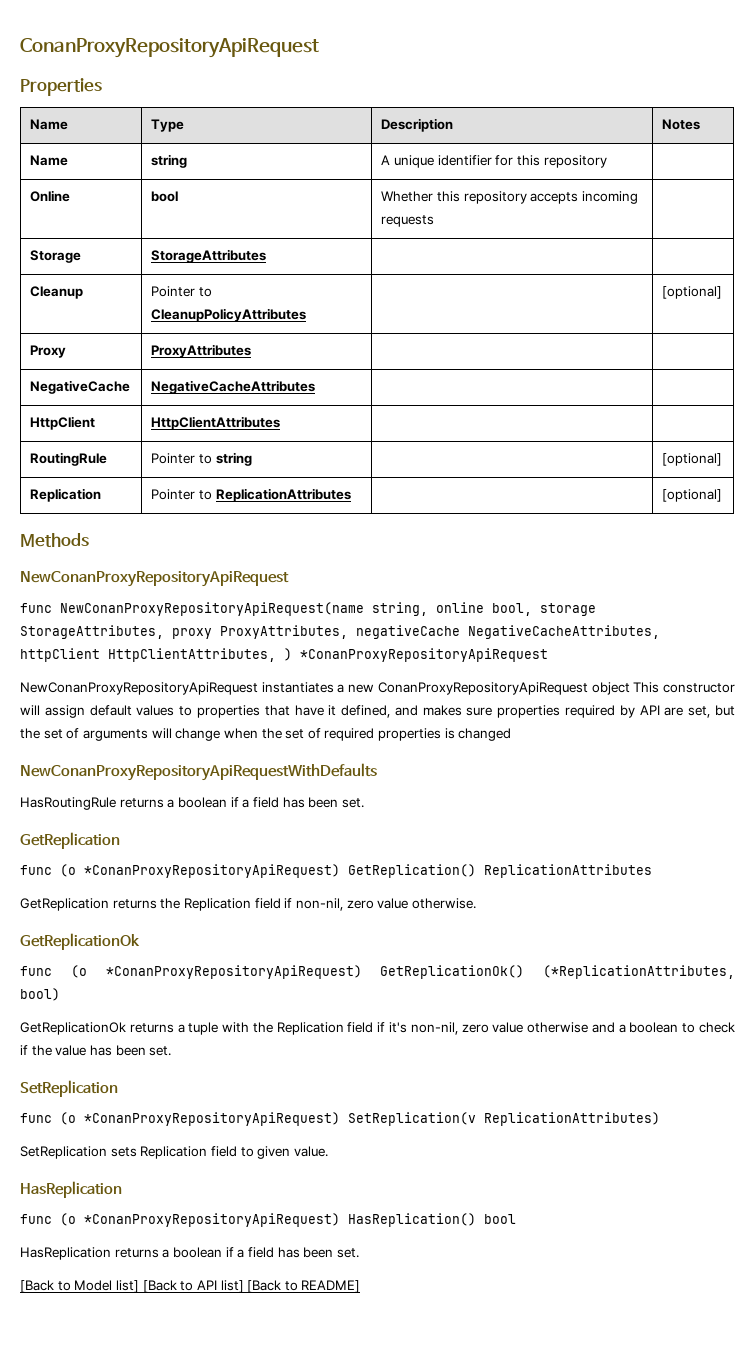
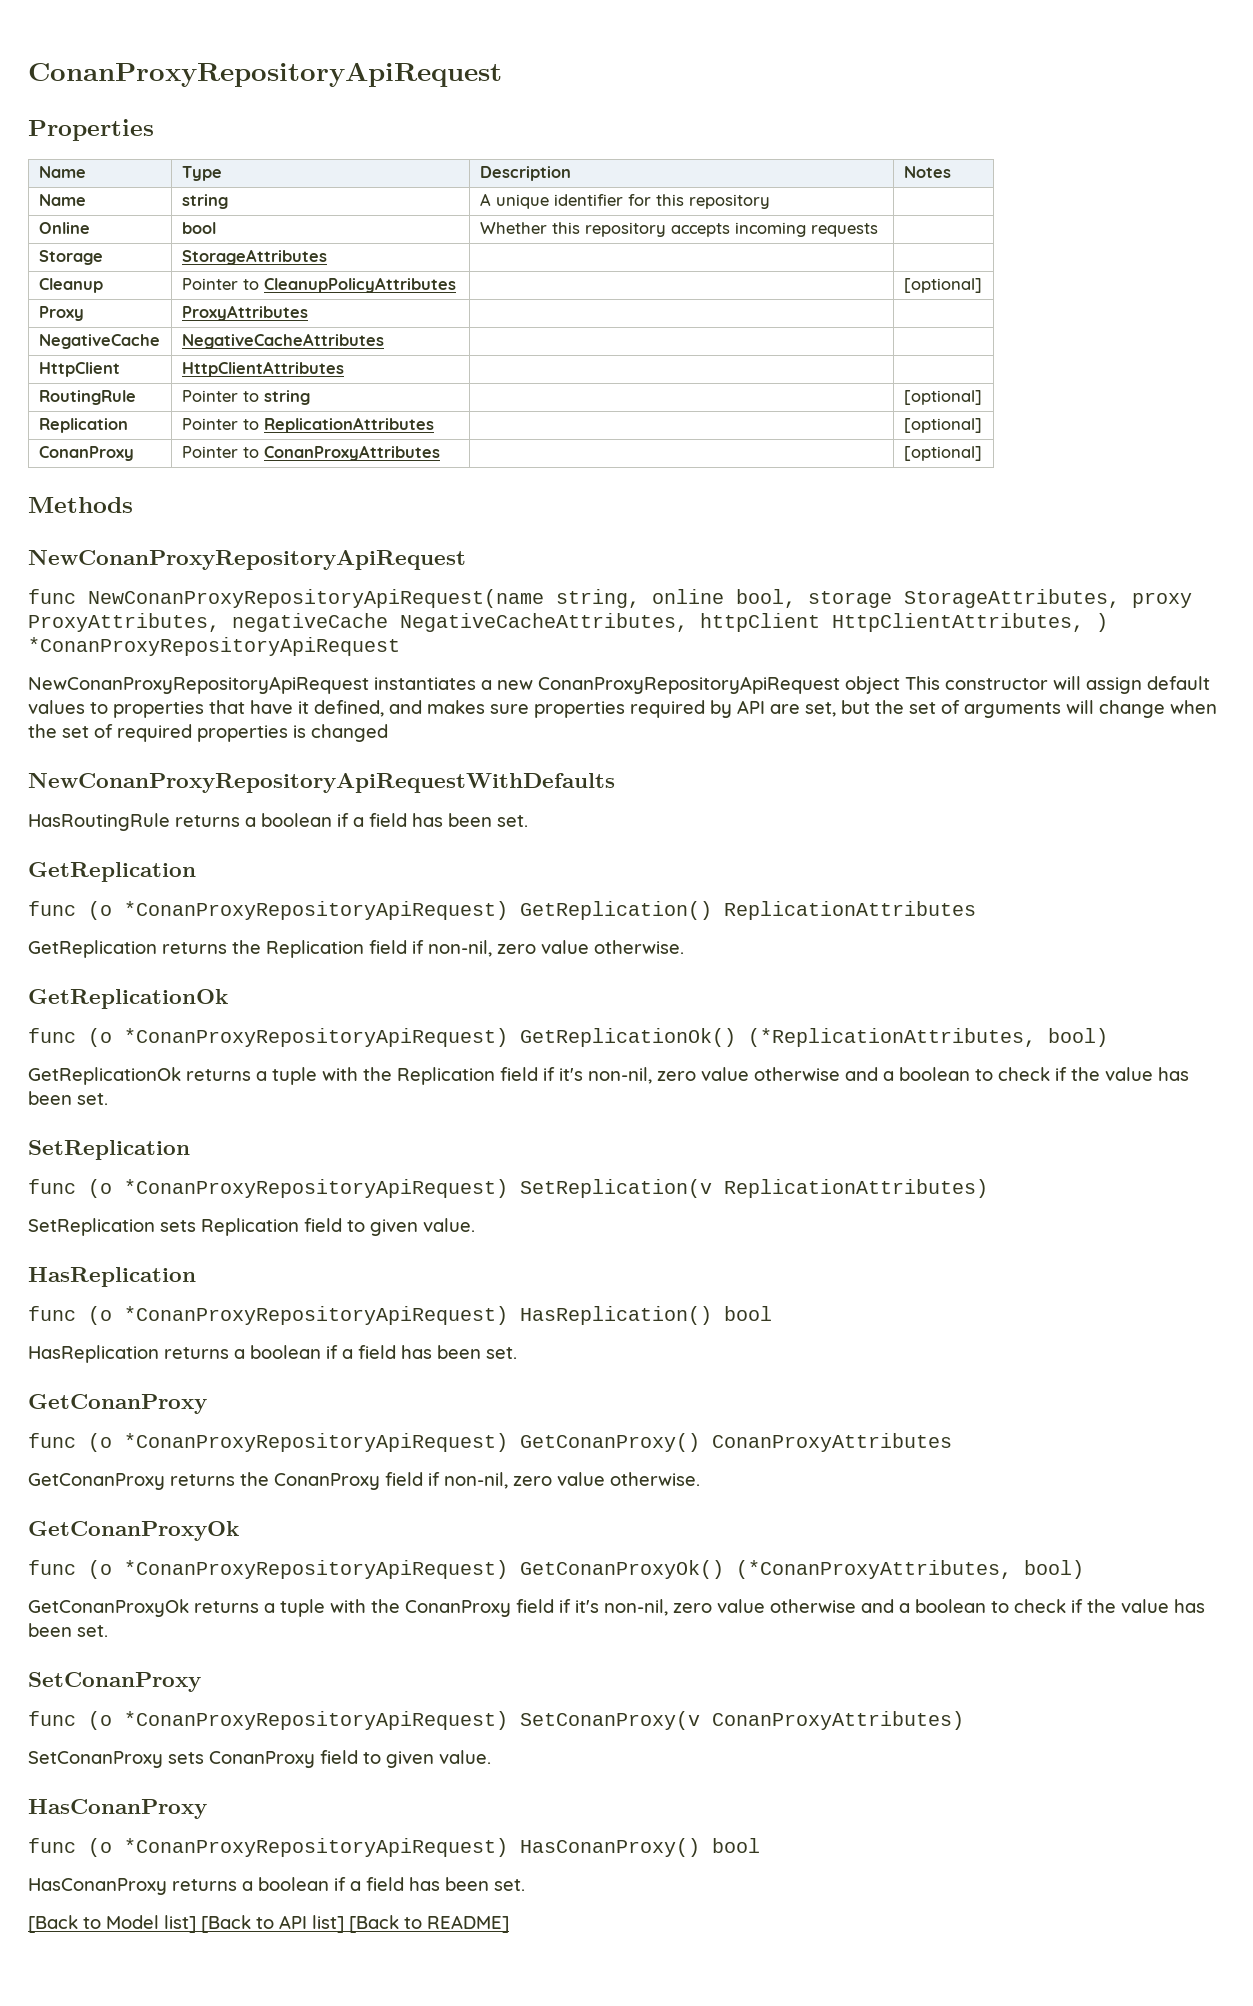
(723, 495) none -> [38,446,134,461] [181,445,440,461] [903,446,982,461] // ConanProxy | Pointer to ConanProxyAttributes | | [optional]
(359, 1253) none -> [28,1394,207,1414] [28,1433,952,1452] [28,1472,700,1490] [28,1521,239,1541] [28,1560,1084,1579] [28,1599,1205,1617] [28,1623,108,1637] [28,1672,201,1692] [28,1711,964,1730] [28,1750,491,1768] [28,1799,207,1819] [28,1838,760,1857] [28,1877,525,1895] // GetConanProxy // func (o *ConanProxyRepositoryApiRequest) GetConanProxy() ConanProxyAttributes // GetConanProxy returns the ConanProxy field if non-nil, zero value otherwise. // GetConanProxyOk // func (o *ConanProxyRepositoryApiRequest) GetConanProxyOk() (*ConanProxyAttributes, bool) // GetConanProxyOk returns a tuple with the ConanProxy field if it's non-nil, zero value otherwise and a boolean to check if the value has been set. // SetConanProxy // func (o *ConanProxyRepositoryApiRequest) SetConanProxy(v ConanProxyAttributes) // SetConanProxy sets ConanProxy field to given value. // HasConanProxy // func (o *ConanProxyRepositoryApiRequest) HasConanProxy() bool // HasConanProxy returns a boolean if a field has been set.

